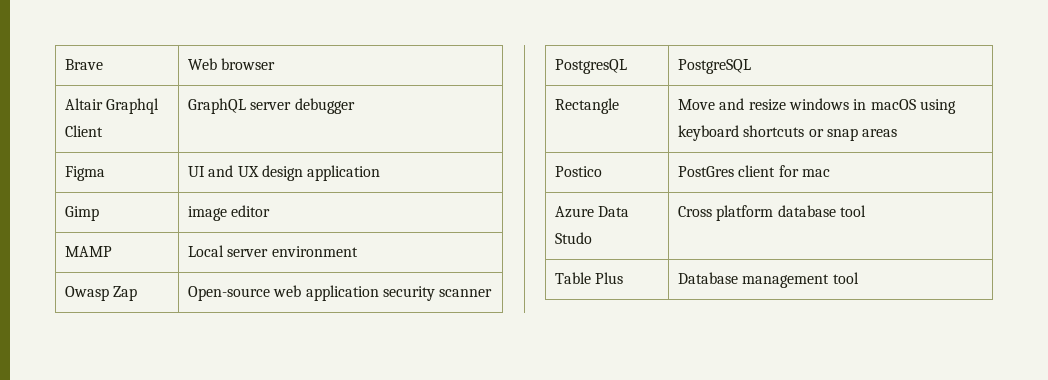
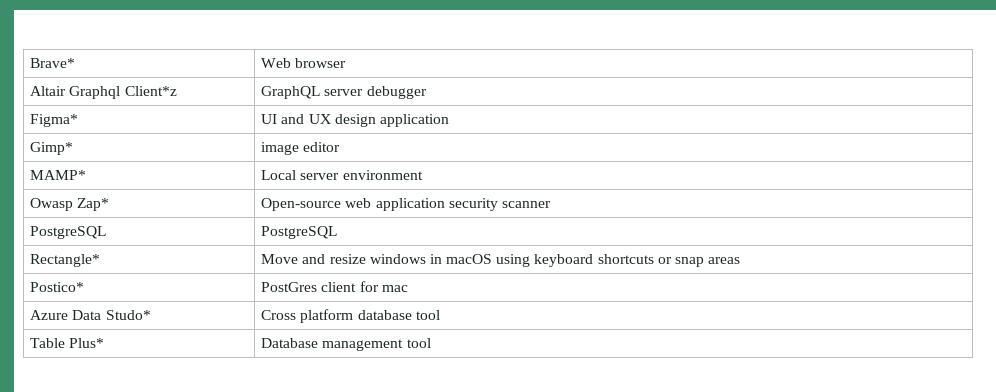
[65,59,104,70] Brave -> [30,58,76,68] Brave*
[65,125,104,137] Client -> [124,86,177,96] Client*z
[65,166,106,181] Figma -> [30,114,79,127] Figma*
[65,206,100,221] Gimp -> [30,142,74,155] Gimp*
[65,246,113,257] MAMP -> [30,170,87,180] MAMP*
[113,286,138,301] Zap -> [77,198,110,211] Zap*
[555,59,628,74] PostgresQL -> [30,226,107,239] PostgreSQL
[555,98,620,114] Rectangle -> [30,254,101,267] Rectangle*
[555,166,603,177] Postico -> [30,282,85,292] Postico*
[555,232,593,244] Studo -> [105,310,151,320] Studo*
[595,272,624,284] Plus -> [69,338,105,348] Plus*

